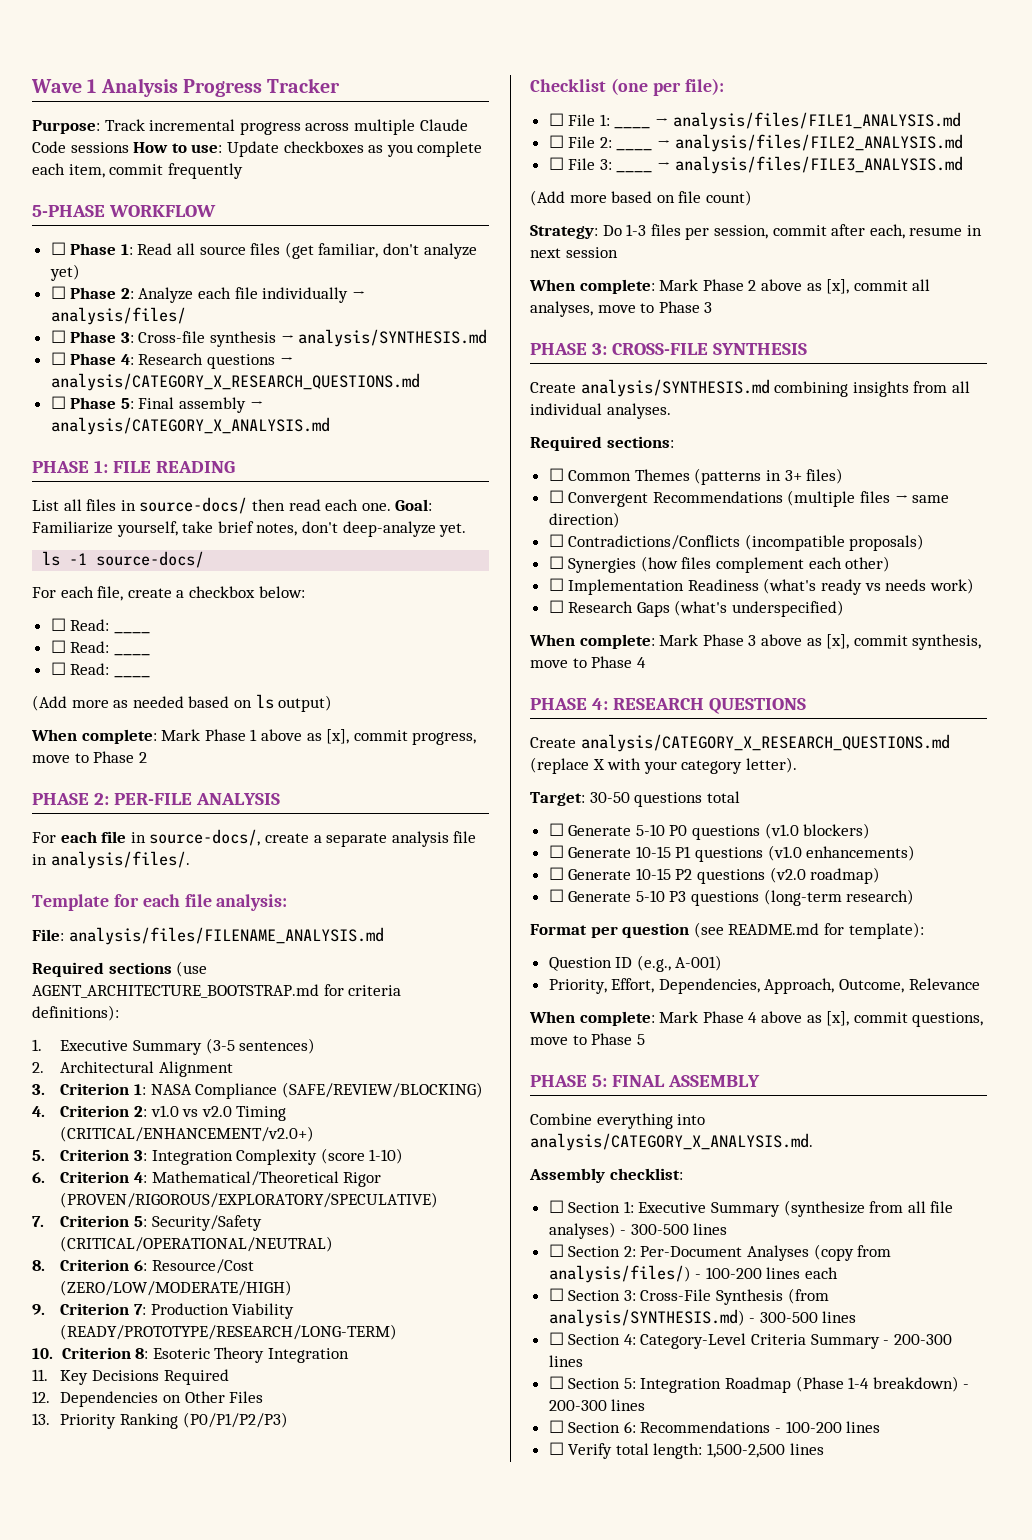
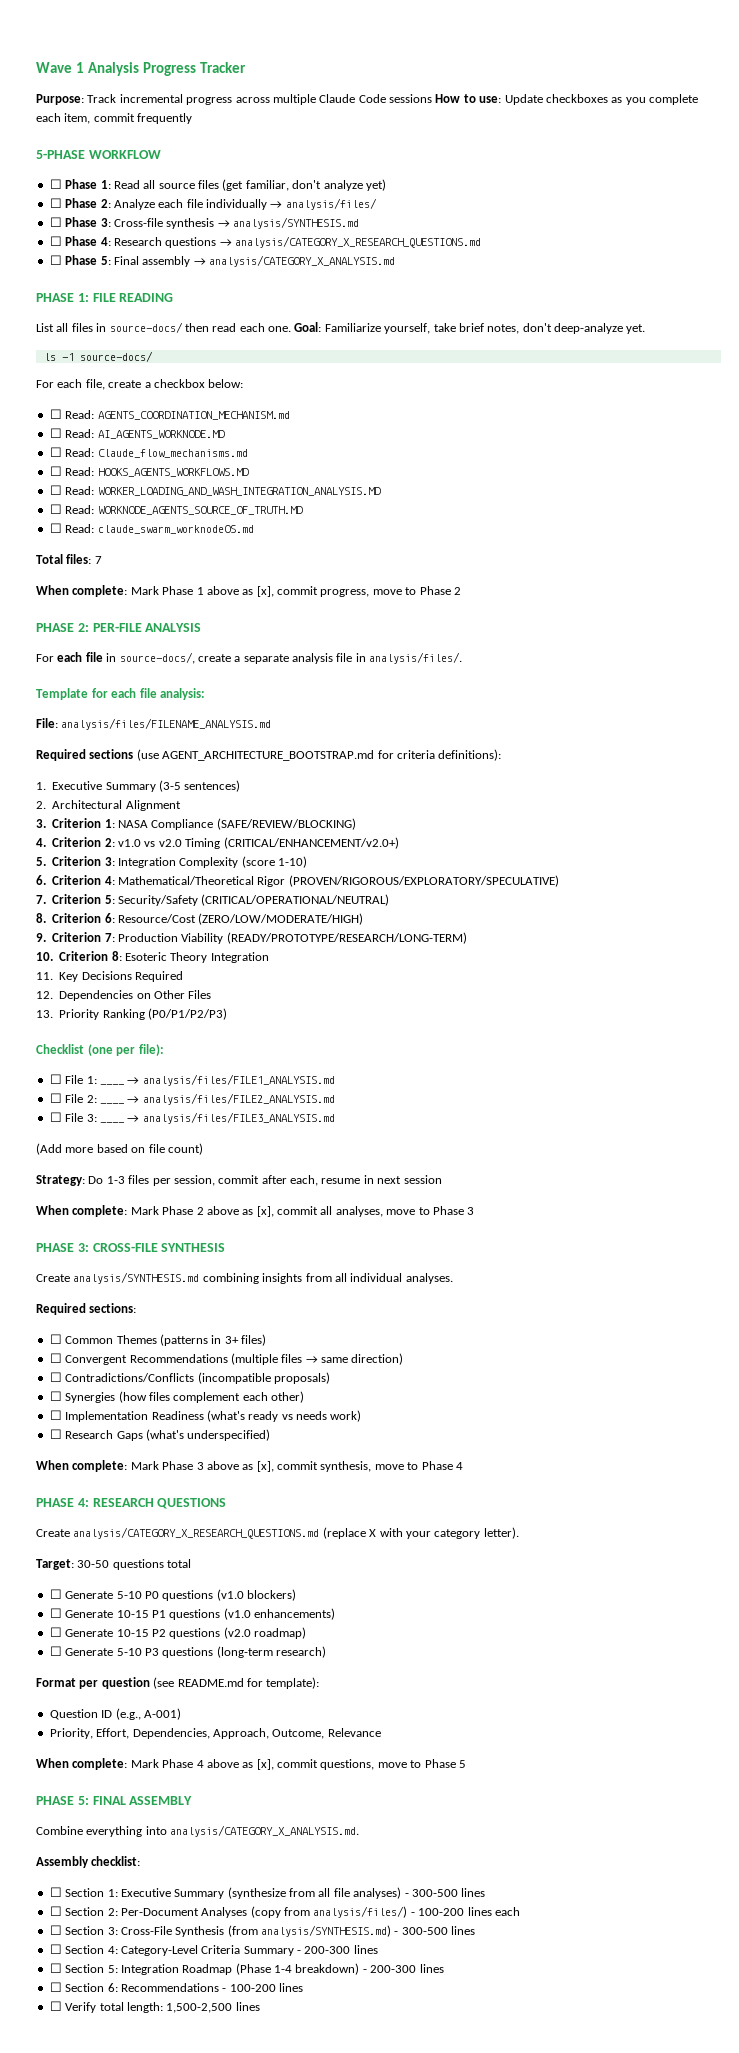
[113,631,150,634] [50,640,110,653] [113,653,150,656] [50,662,110,675] [113,675,150,678] [32,694,333,712] ____ // ☐ Read: ____ // ☐ Read: ____ // (Add more as needed based on ls output) -> [97,411,290,420] [49,428,225,439] [49,447,248,458] [49,466,249,477] [49,485,381,496] [49,504,303,515] [49,523,254,534] [36,554,102,564] AGENTS_COORDINATION_MECHANISM.md // ☐ Read: AI_AGENTS_WORKNODE.MD // ☐ Read: Claude_flow_mechanisms.md // ☐ Read: HOOKS_AGENTS_WORKFLOWS.MD // ☐ Read: WORKER_LOADING_AND_WASH_INTEGRATION_ANALYSIS.MD // ☐ Read: WORKNODE_AGENTS_SOURCE_OF_TRUTH.MD // ☐ Read: claude_swarm_worknodeOS.md // Total files: 7

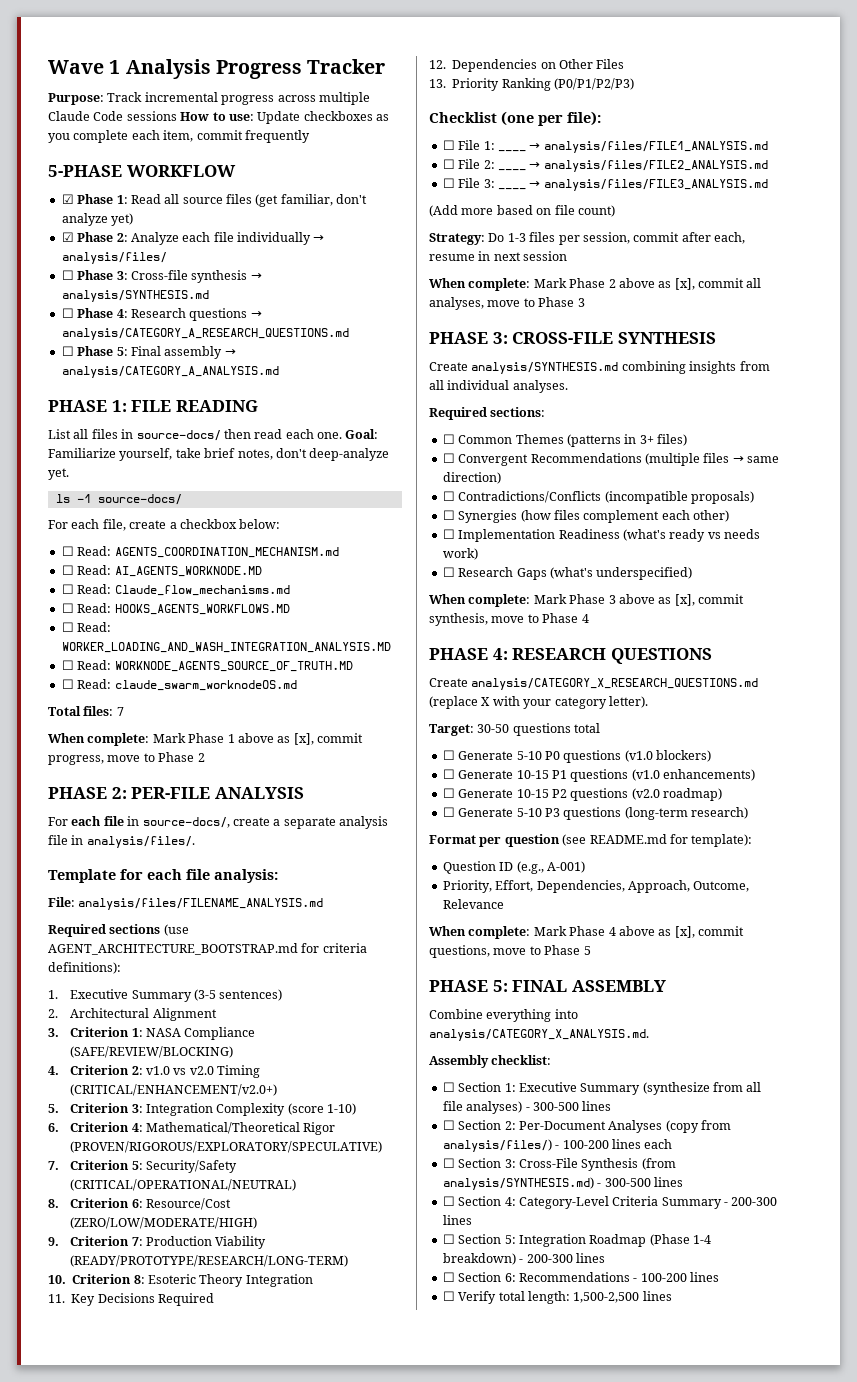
[49,179,62,189] ☐ -> [61,194,74,204] ☑
[49,198,62,208] ☐ -> [61,232,74,242] ☑
[235,236,481,248] analysis/CATEGORY_X_RESEARCH_QUESTIONS.md -> [61,328,349,340] analysis/CATEGORY_A_RESEARCH_QUESTIONS.md
[209,255,395,267] analysis/CATEGORY_X_ANALYSIS.md -> [61,366,279,378] analysis/CATEGORY_A_ANALYSIS.md

